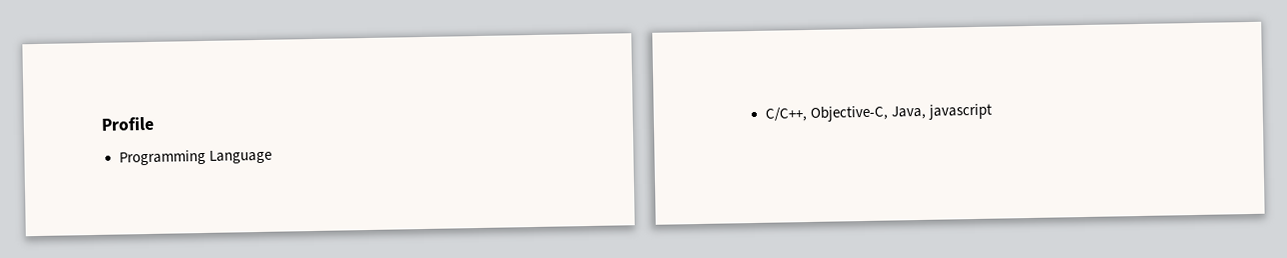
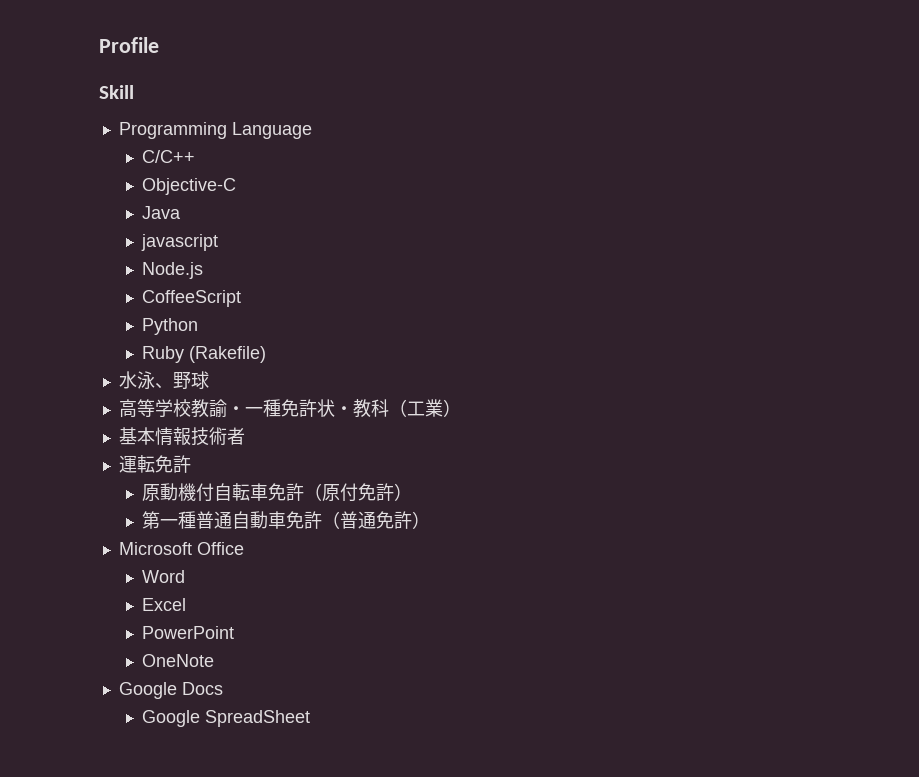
(154, 123) none -> [99,85,134,99] // Skill
[764,103,993,122] C/C++, Objective-C, Java, javascript -> [141,150,195,163] [141,178,236,195] [141,206,181,219] [140,234,218,251] [141,262,203,279] [141,290,241,307] [141,318,198,335] [141,346,266,363] [118,371,209,390] [118,399,461,418] [118,427,245,446] [118,455,191,473] [141,483,412,502] [141,511,430,529] [118,542,244,555] [141,570,185,583] [141,598,186,611] [141,626,234,639] [141,654,214,667] [118,682,223,699] [141,710,310,727] C/C++ // Objective-C // Java // javascript // Node.js // CoffeeScript // Python // Ruby (Rakefile) // 水泳、野球 // 高等学校教諭・一種免許状・教科（工業） // 基本情報技術者 // 運転免許 // 原動機付自転車免許（原付免許） // 第一種普通自動車免許（普通免許） // Microsoft Office // Word // Excel // PowerPoint // OneNote // Google Docs // Google SpreadSheet

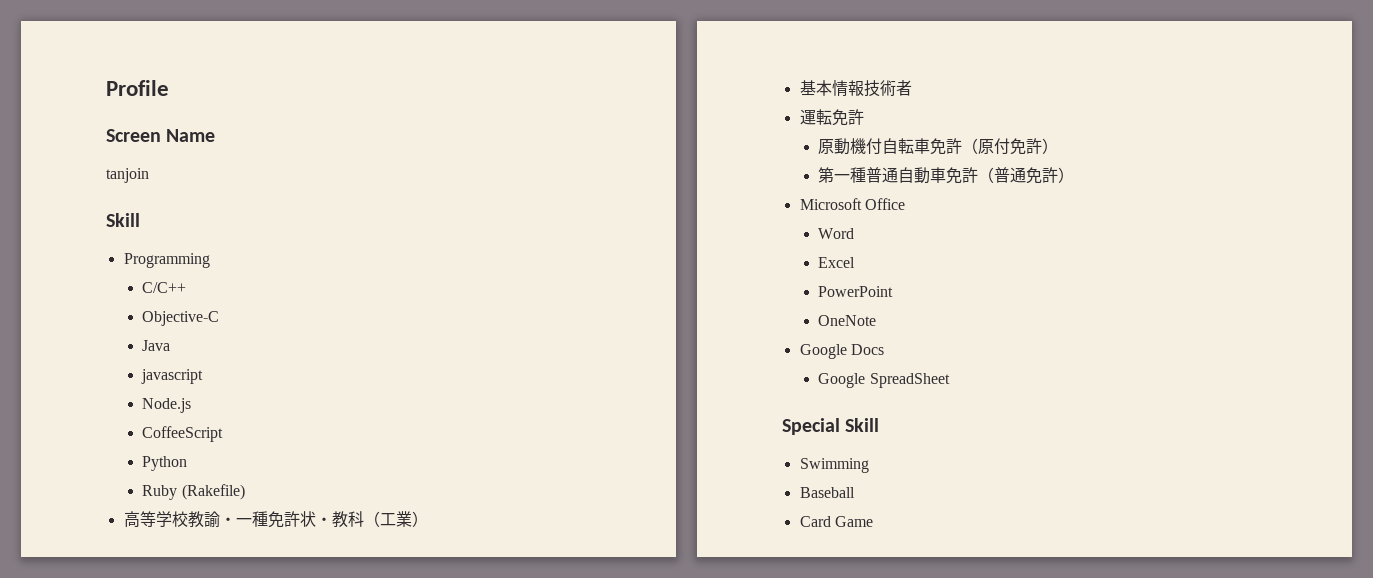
(159, 45) none -> [106,129,216,142] [106,168,149,183] // Screen Name // tanjoin
[231,122,312,139] Language -> (210, 260) none
[118,371,209,390] // 水泳、野球 -> (245, 492) none
(310, 718) none -> [782,418,880,435] [799,458,869,473] [799,487,855,498] [799,516,873,527] // Special Skill // Swimming // Baseball // Card Game

